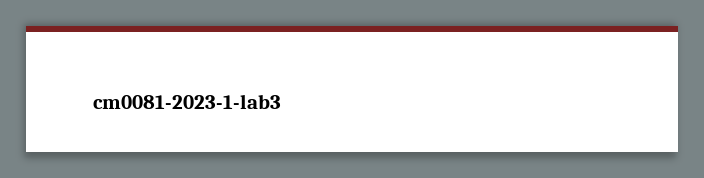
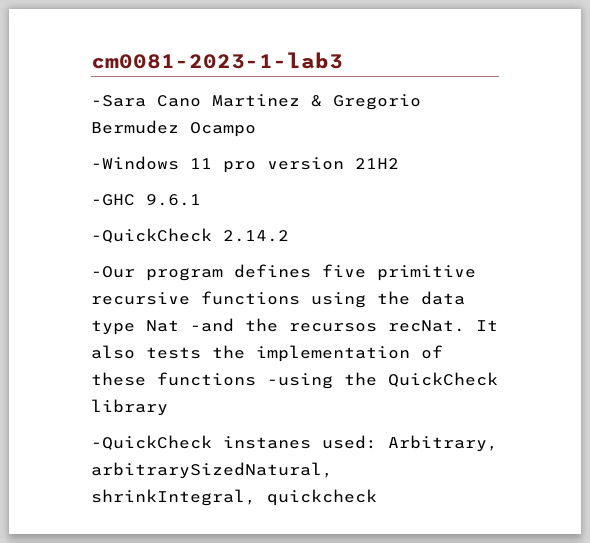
(281, 101) none -> [91,94,421,110] [91,120,256,137] [91,156,399,173] [91,194,201,206] [91,228,289,243] [91,264,476,281] [91,291,465,308] [91,318,498,335] [91,345,443,362] [91,372,498,389] [91,399,168,416] [91,435,498,452] [91,462,333,479] [91,489,377,506] // -Sara Cano Martinez & Gregorio Bermudez Ocampo // -Windows 11 pro version 21H2 // -GHC 9.6.1 // -QuickCheck 2.14.2 // -Our program defines five primitive recursive functions using the data type Nat -and the recursos recNat. It also tests the implementation of these functions -using the QuickCheck library // -QuickCheck instanes used: Arbitrary, arbitrarySizedNatural, shrinkIntegral, quickcheck

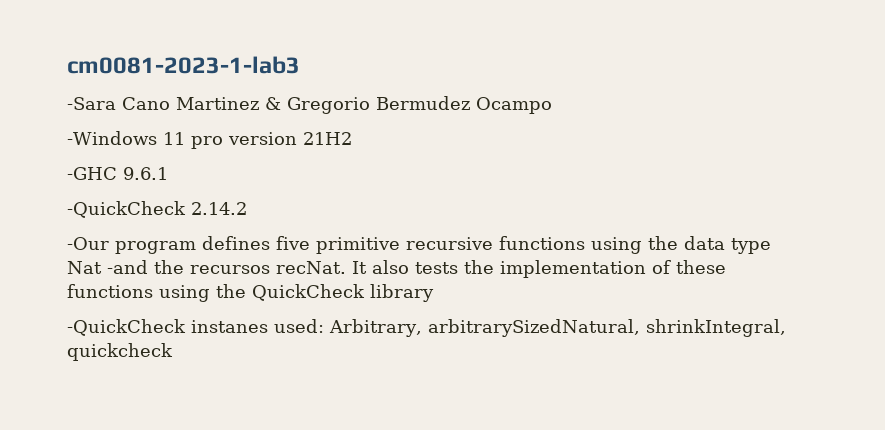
[267,373,333,389] -using -> [159,285,210,302] using

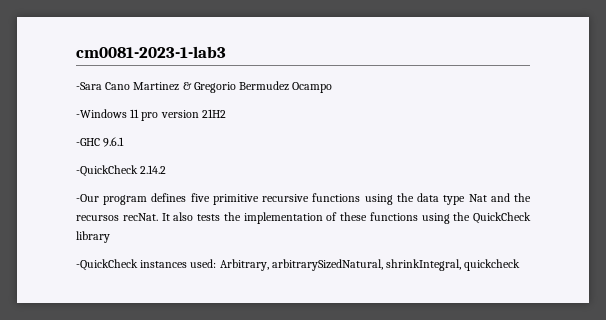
[107,260,148,274] -and -> [490,193,510,202] and
[191,320,268,333] instanes -> [140,260,188,268] instances

